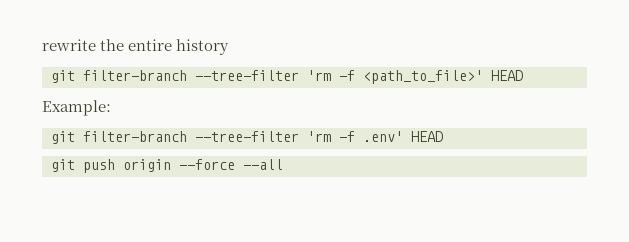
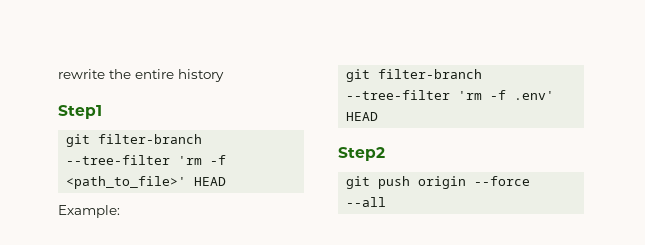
(230, 47) none -> [58,105,102,119] // Step1
(443, 136) none -> [338,147,385,161] // Step2

